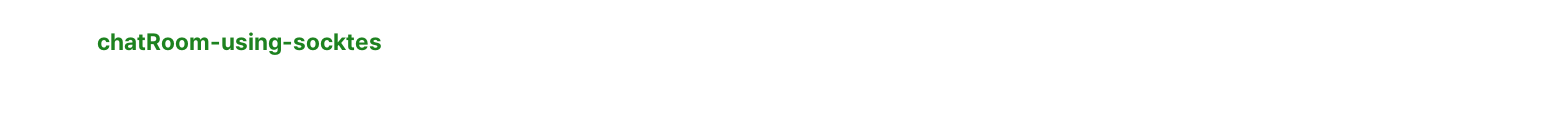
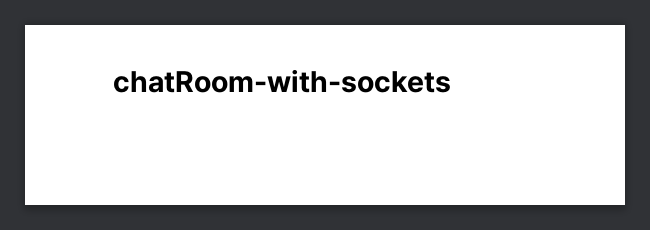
[97,32,382,55] chatRoom-using-socktes -> [113,69,451,93] chatRoom-with-sockets

